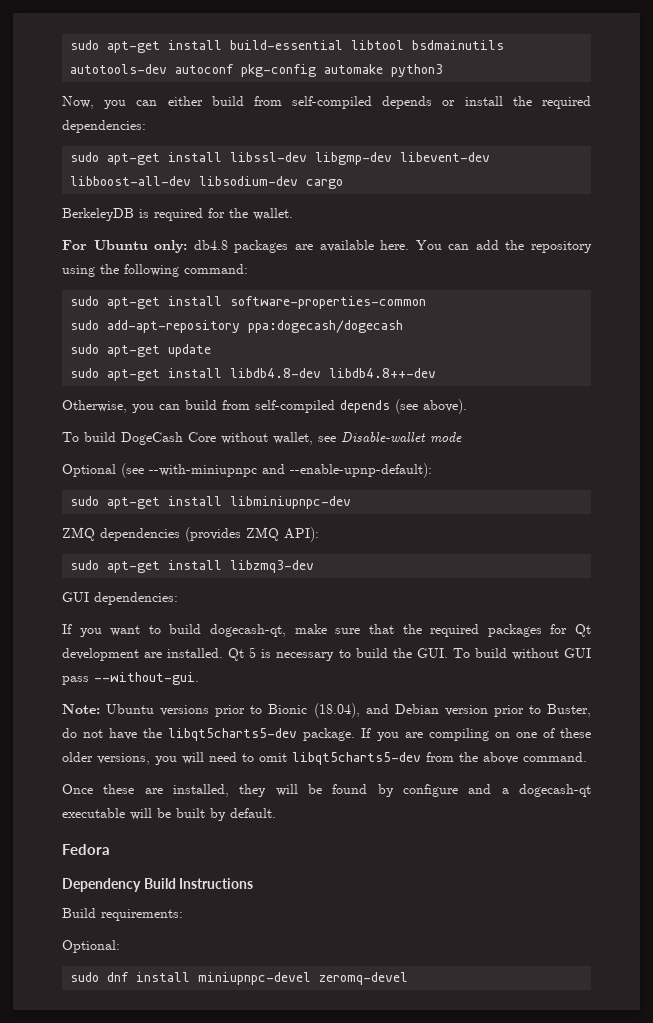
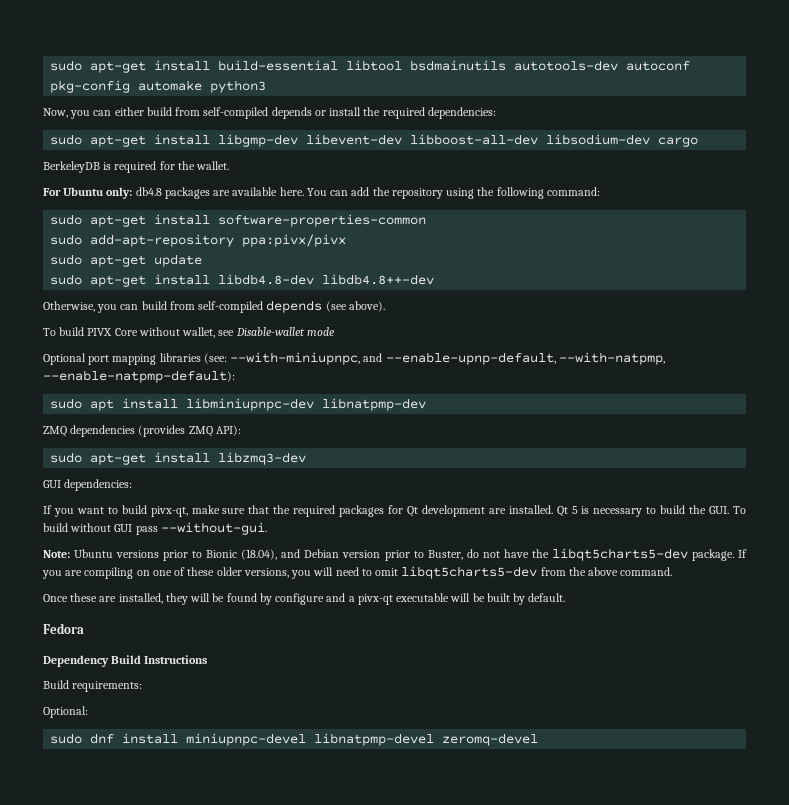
[230,152,308,162] libssl-dev -> (211, 139) none
[248,320,404,333] ppa:dogecash/dogecash -> [242,234,347,247] ppa:pivx/pivx
[121,432,183,445] DogeCash -> [87,328,113,336] PIVX
[121,463,432,478] [70,496,161,509] (see --with-miniupnpc and --enable-upnp-default): // sudo apt-get -> [88,352,665,365] [43,370,235,383] [50,398,115,411] port mapping libraries (see: --with-miniupnpc, and --enable-upnp-default, --with-natpmp, --enable-natpmp-default): // sudo apt
(352, 502) none -> [322,398,427,411] libnatpmp-dev
[210,624,287,637] dogecash-qt, -> [150,506,188,517] pivx-qt,
[518,784,591,797] dogecash-qt -> [357,594,393,605] pivx-qt
(312, 978) none -> [314,733,435,746] libnatpmp-devel

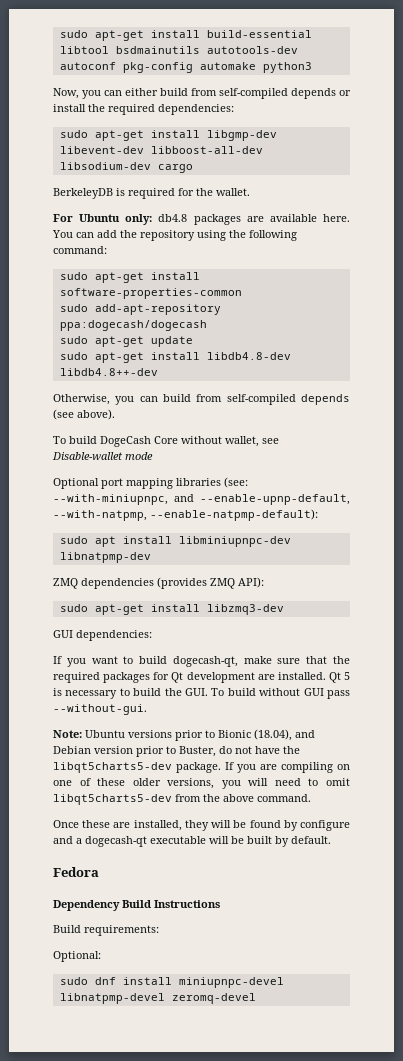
[242,234,347,247] ppa:pivx/pivx -> [59,320,207,331] ppa:dogecash/dogecash
[87,328,113,336] PIVX -> [100,436,151,447] DogeCash
[150,506,188,517] pivx-qt, -> [172,656,238,667] dogecash-qt,
[357,594,393,605] pivx-qt -> [85,836,147,847] dogecash-qt

